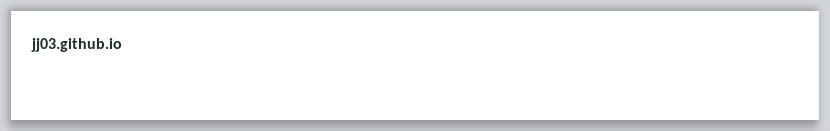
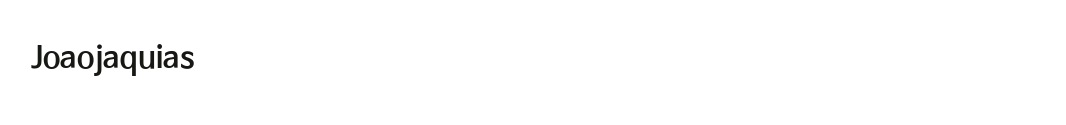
[31,38,122,52] jj03.github.io -> [31,44,194,77] Joaojaquias

